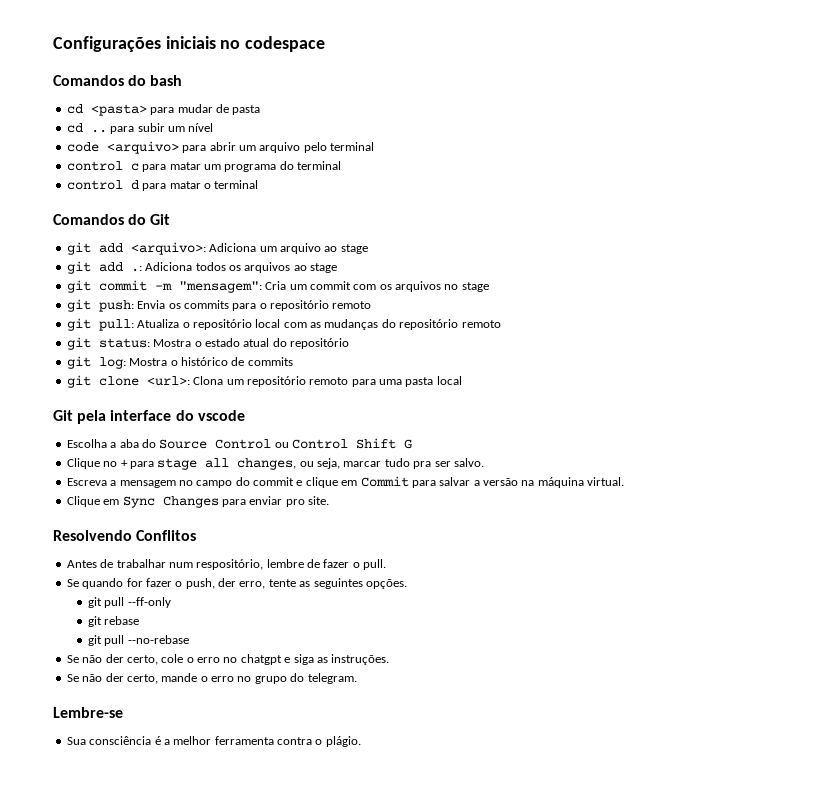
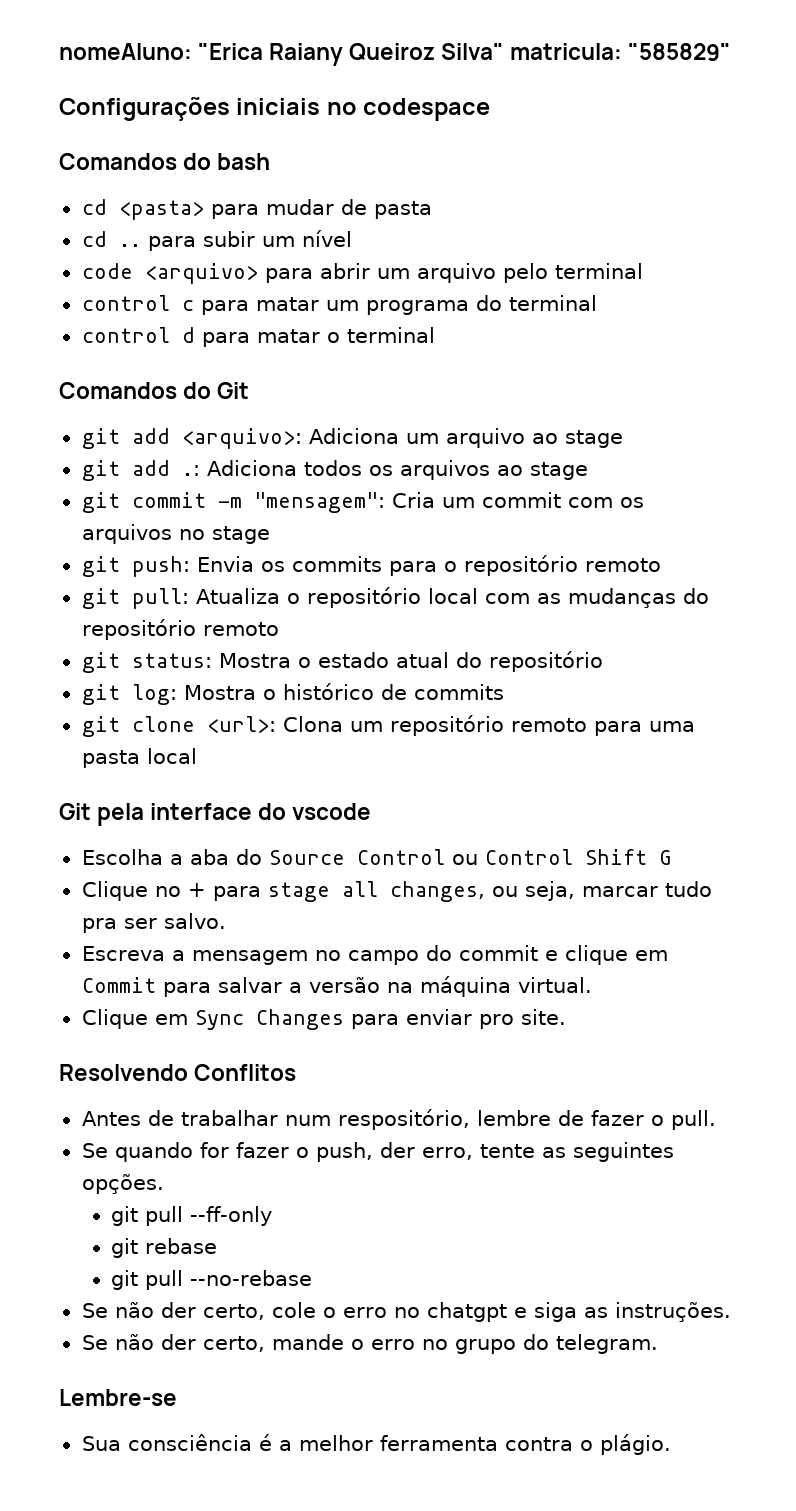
(53, 44) none -> [59,43,732,66] nomeAluno: "Erica Raiany Queiroz Silva" matricula: "585829" //

